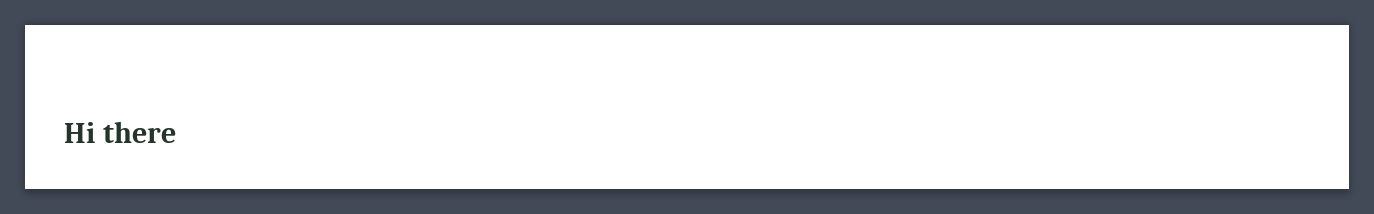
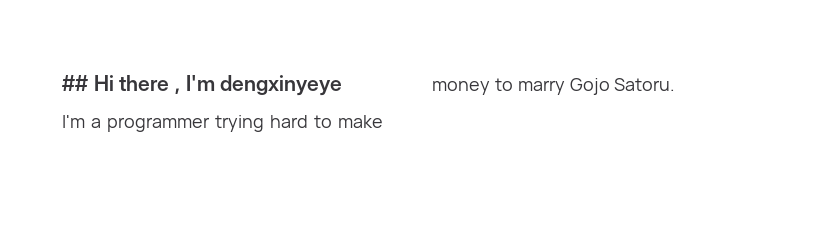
(64, 132) none -> [62,75,88,91] ##
(176, 132) none -> [175,75,343,96] [62,115,383,132] [432,78,676,95] , I'm dengxinyeye // I'm a programmer trying hard to make money to marry Gojo Satoru.

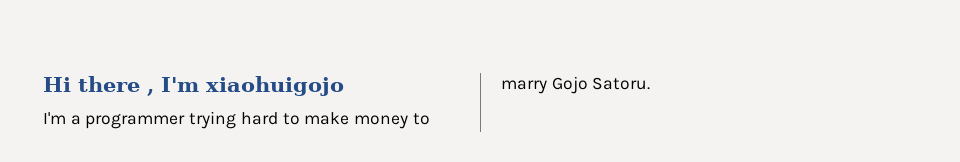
[62,75,88,91] ## -> (43, 84) none
[220,75,343,96] dengxinyeye -> [206,76,344,96] xiaohuigojo

